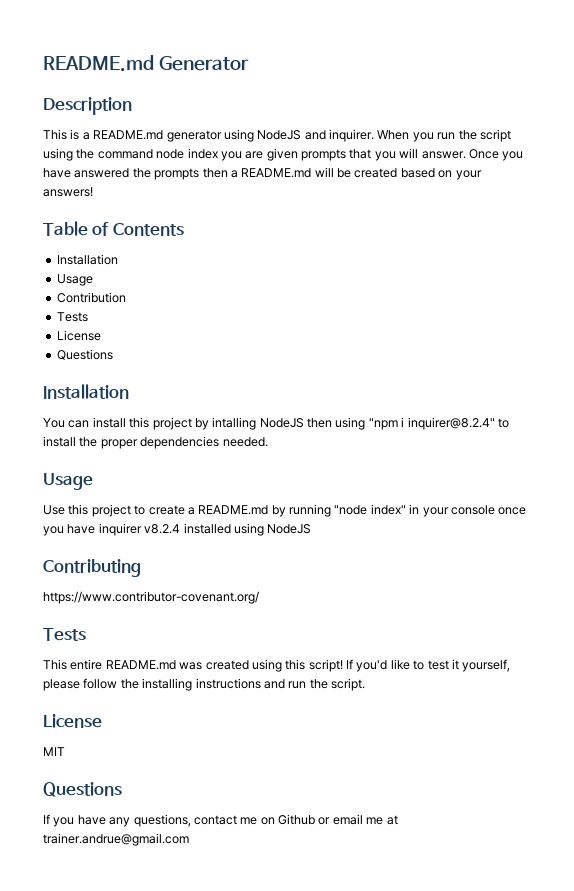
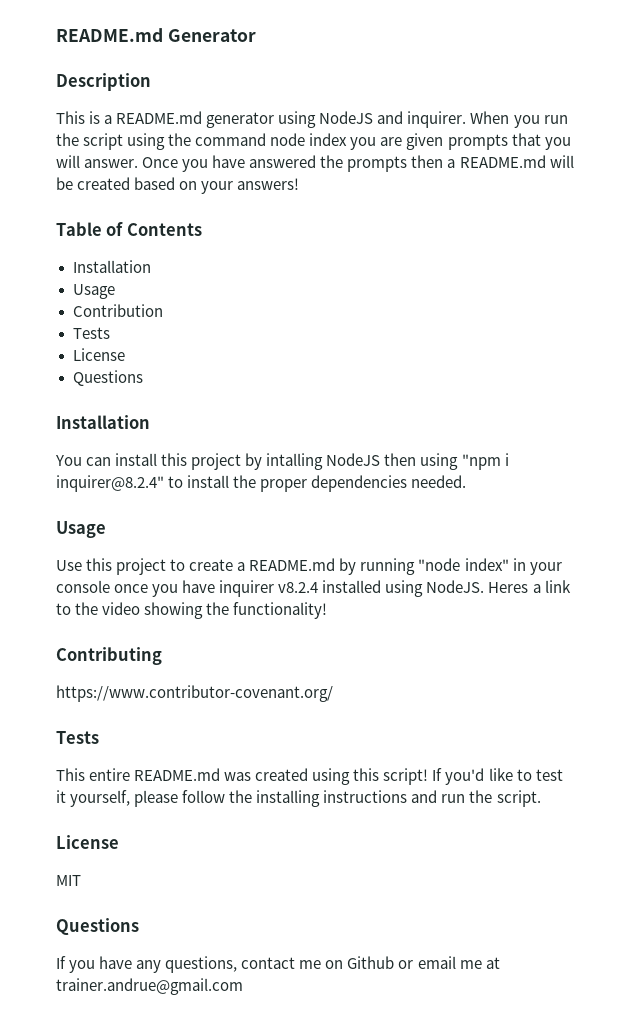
[267,524,312,534] NodeJS -> [426,580,571,593] [56,602,328,619] NodeJS. Heres a link to the video showing the functionality!

